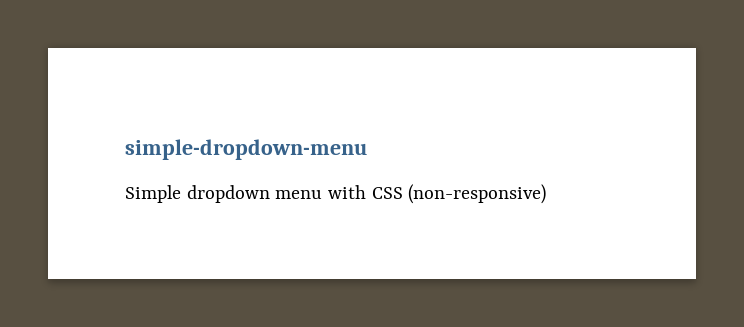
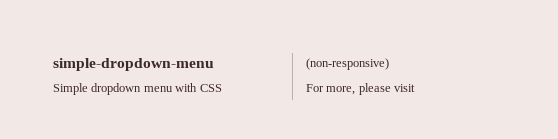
(547, 194) none -> [306,83,416,95] // For more, please visit

